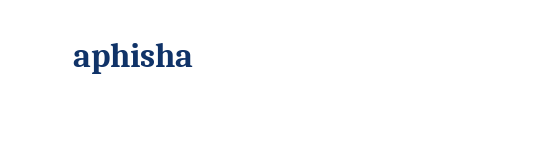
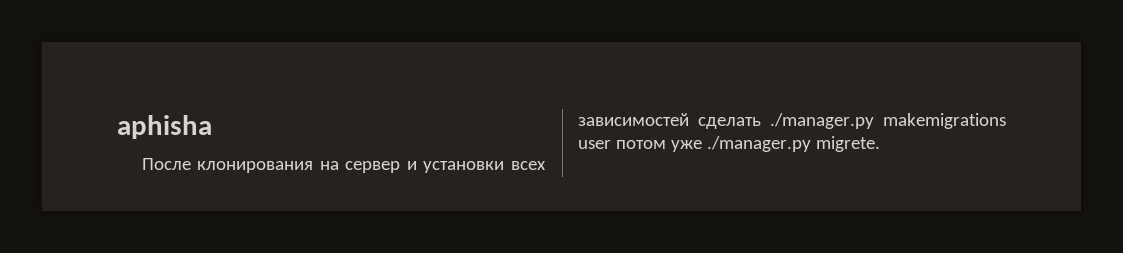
(193, 58) none -> [141,158,546,173] [578,113,1006,129] [578,136,880,152] // После клонирования на сервер и установки всех зависимостей сделать ./manager.py makemigrations user потом уже ./manager.py migrete.

